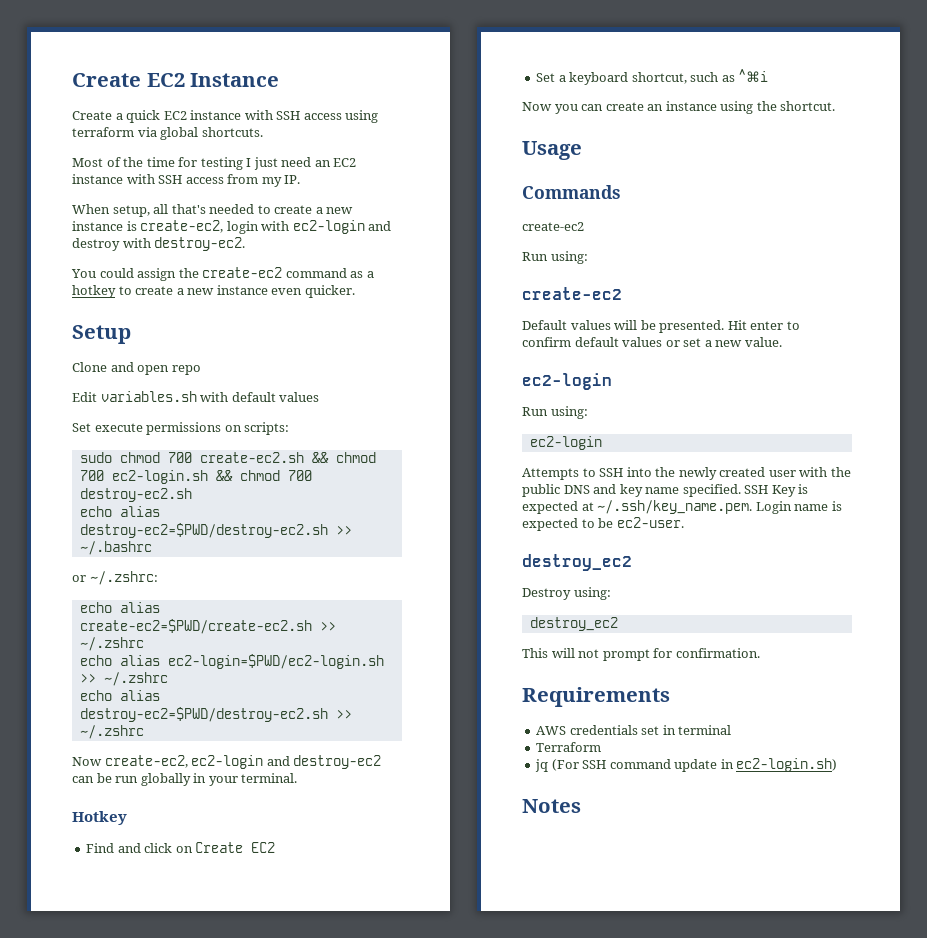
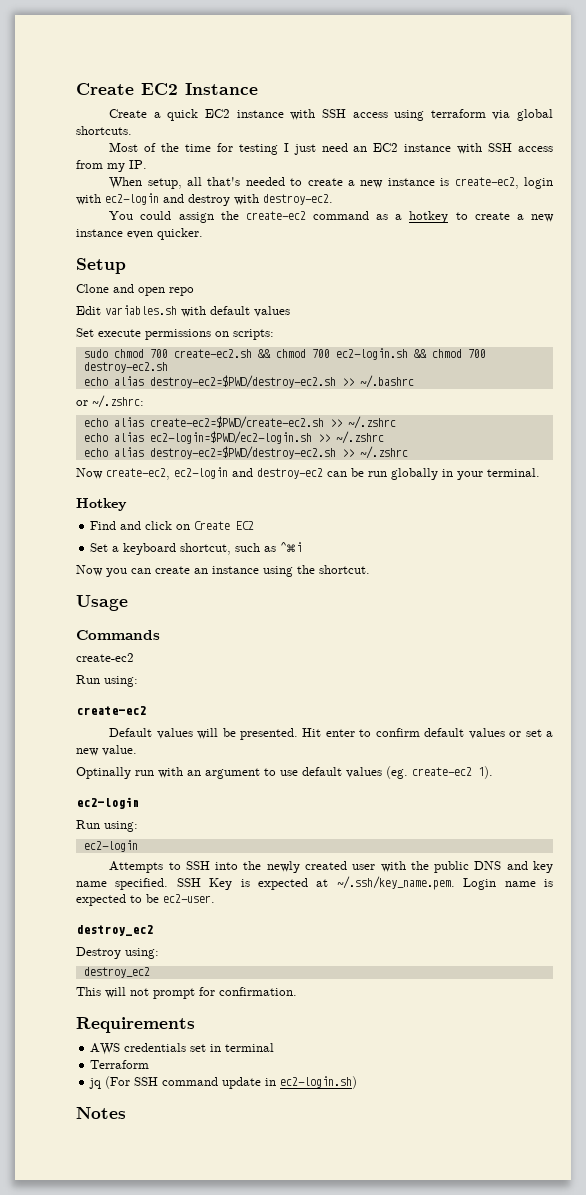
(782, 342) none -> [76,766,493,779] // Optinally run with an argument to use default values (eg. create-ec2 1).

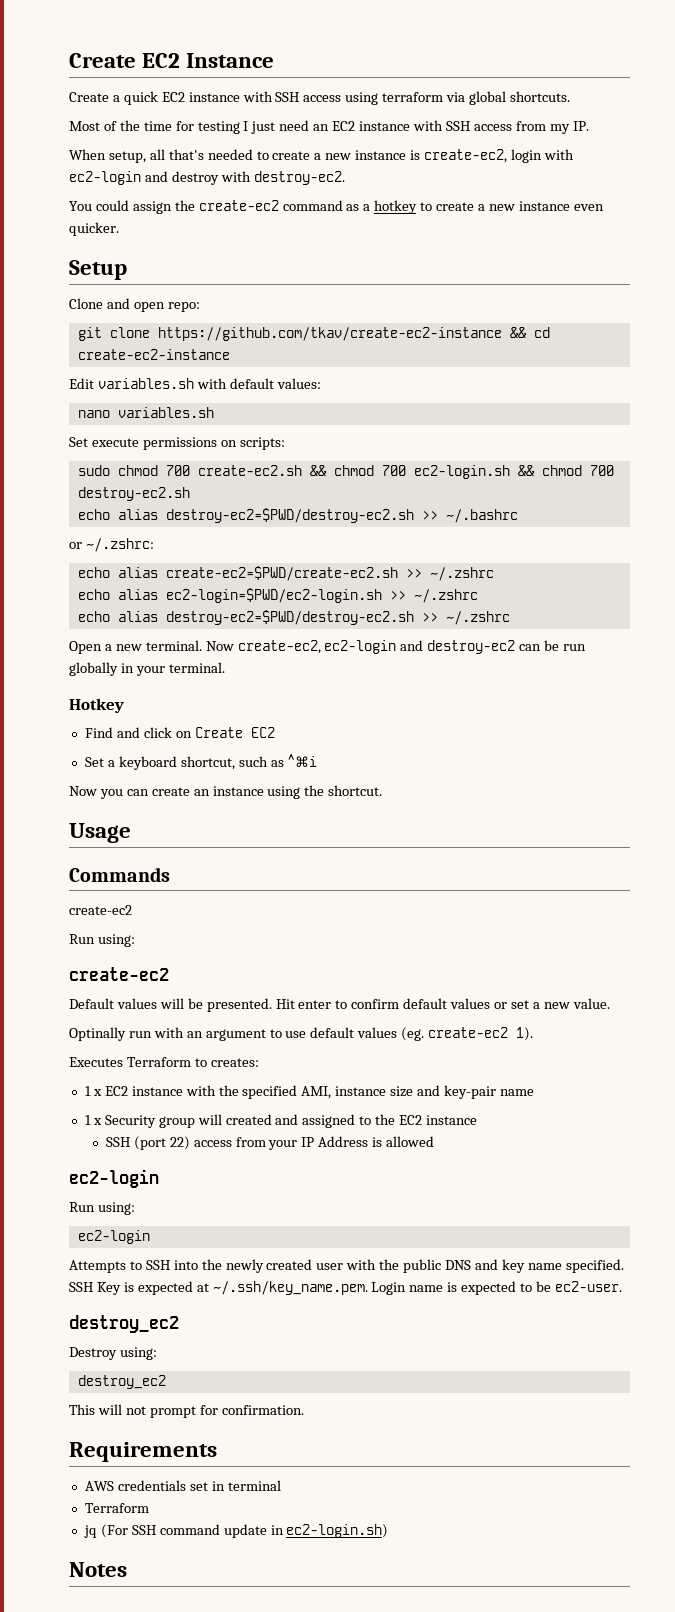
[169,287,194,296] repo -> [167,302,200,312] [77,327,550,341] [77,349,230,360] repo: // git clone https://github.com/tkav/create-ec2-instance && cd create-ec2-instance
[254,306,290,317] values -> [276,378,321,389] [77,407,214,418] values: // nano variables.sh
(408, 452) none -> [69,640,202,654] Open a new terminal.
(493, 772) none -> [69,1057,259,1067] [84,1085,534,1099] [84,1114,478,1128] [105,1136,435,1150] // Executes Terraform to creates: // 1 x EC2 instance with the specified AMI, instance size and key-pair name // 1 x Security group will created and assigned to the EC2 instance // SSH (port 22) access from your IP Address is allowed

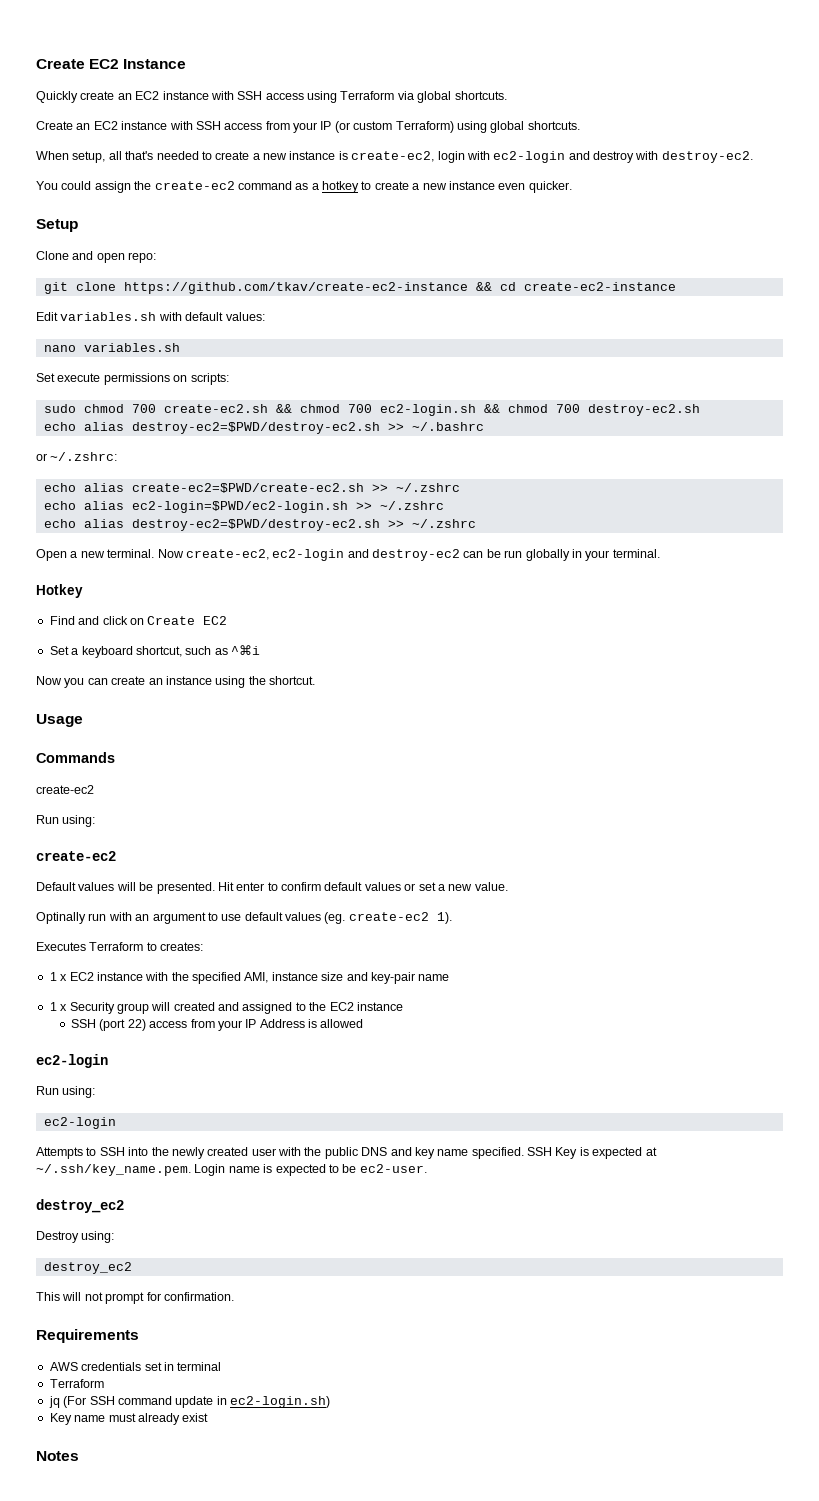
[69,91,158,105] Create a quick -> [36,91,132,103] Quickly create an
[382,92,444,102] terraform -> [340,91,395,100] Terraform
[69,120,310,134] Most of the time for testing I just need -> [36,121,73,130] Create
[549,121,589,134] my IP. -> [293,121,580,133] your IP (or custom Terraform) using global shortcuts.
(389, 1531) none -> [49,1413,209,1425] // Key name must already exist

